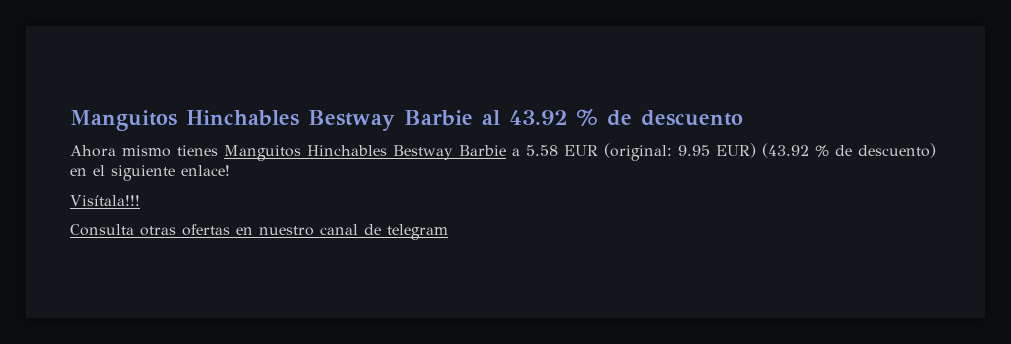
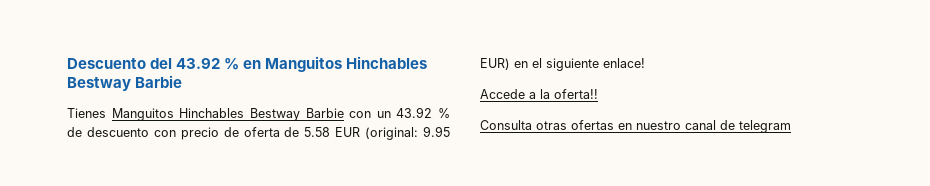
[70,109,743,131] [70,145,520,161] Manguitos Hinchables Bestway Barbie al 43.92 % de descuento // Ahora mismo tienes Manguitos Hinchables Bestway Barbie a -> [67,56,428,72] [67,75,183,91] [67,107,450,121] [67,127,300,140] Descuento del 43.92 % en Manguitos Hinchables Bestway Barbie // Tienes Manguitos Hinchables Bestway Barbie con un 43.92 % de descuento con precio de oferta de
[762,143,936,158] (43.92 % de descuento) -> (510, 64) none
[70,195,140,206] Visítala!!! -> [480,89,598,99] Accede a la oferta!!

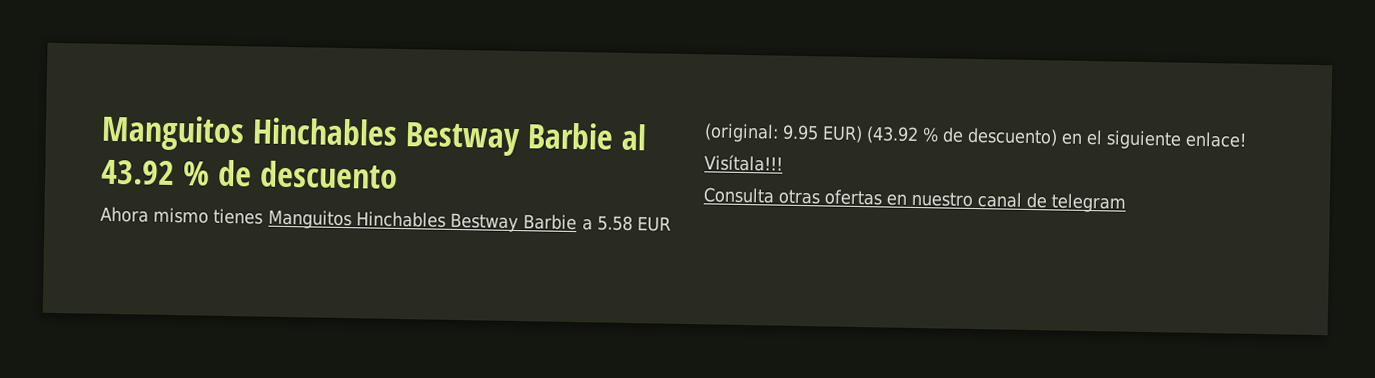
[67,56,428,72] [67,75,183,91] [67,107,450,121] [67,127,300,140] Descuento del 43.92 % en Manguitos Hinchables Bestway Barbie // Tienes Manguitos Hinchables Bestway Barbie con un 43.92 % de descuento con precio de oferta de -> [101,114,648,157] [101,159,399,189] [100,206,593,233] Manguitos Hinchables Bestway Barbie al 43.92 % de descuento // Ahora mismo tienes Manguitos Hinchables Bestway Barbie a
(510, 64) none -> [866,126,1058,147] (43.92 % de descuento)
[480,89,598,99] Accede a la oferta!! -> [704,154,783,172] Visítala!!!

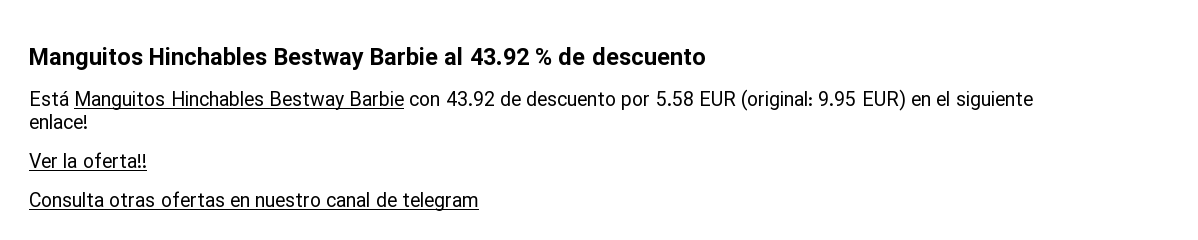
[100,206,593,233] Ahora mismo tienes Manguitos Hinchables Bestway Barbie a -> [29,91,651,110] Está Manguitos Hinchables Bestway Barbie con 43.92 de descuento por
[866,126,1058,147] (43.92 % de descuento) -> (906, 100) none
[704,154,783,172] Visítala!!! -> [29,152,147,168] Ver la oferta!!

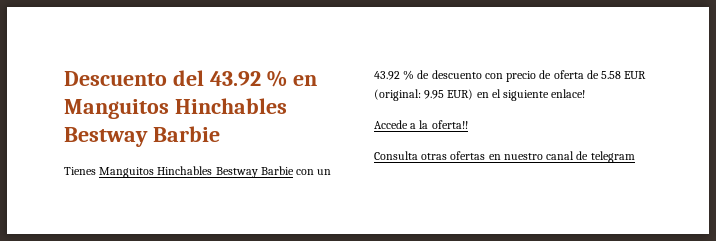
[29,47,706,70] [29,91,69,106] Manguitos Hinchables Bestway Barbie al 43.92 % de descuento // Está -> [64,70,318,87] [64,98,287,119] [64,126,220,147] [64,167,96,175] Descuento del 43.92 % en Manguitos Hinchables Bestway Barbie // Tienes
[445,91,651,110] 43.92 de descuento por -> [317,169,332,175] [374,70,599,82] un 43.92 % de descuento con precio de oferta de
[29,153,58,168] Ver -> [374,120,417,129] Accede a

